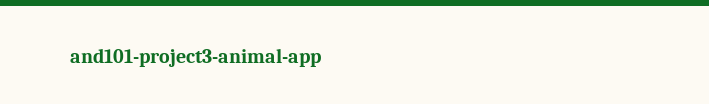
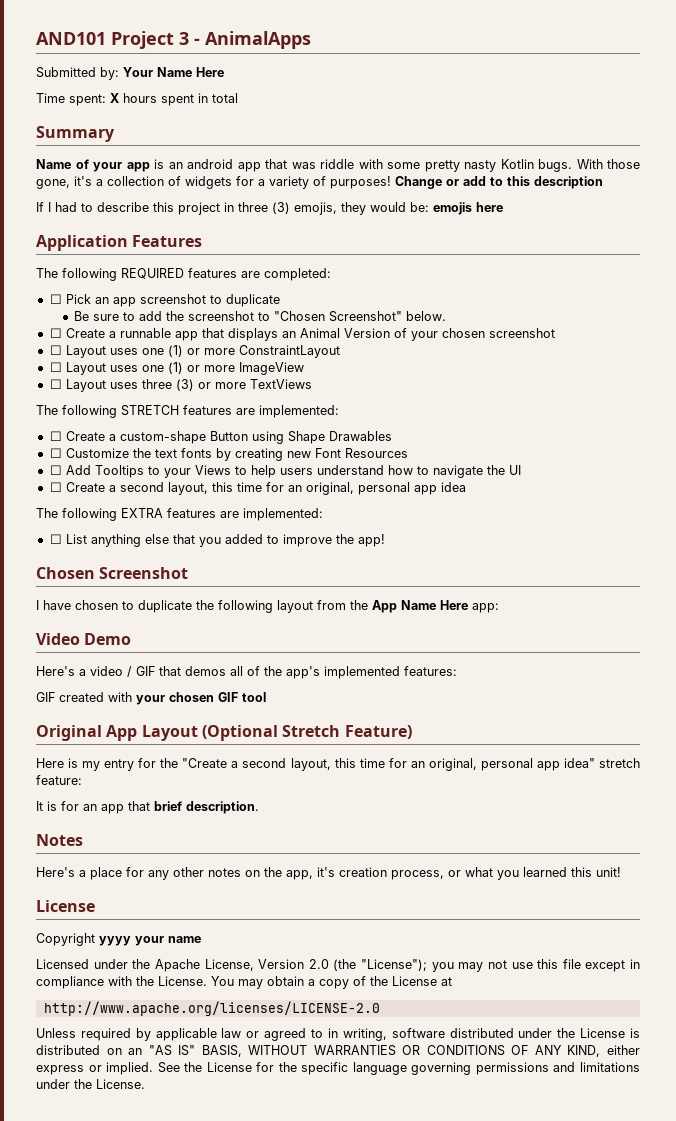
[70,48,321,67] and101-project3-animal-app -> [36,31,311,49] [36,67,224,80] [36,93,238,106] [36,126,115,142] [36,159,640,172] [36,176,603,189] [36,202,503,215] [36,235,203,251] [36,268,331,281] [49,294,280,307] [73,311,446,322] [49,328,555,341] [49,345,340,358] [49,362,304,375] [49,379,312,392] [36,405,339,418] [49,431,392,444] [49,448,408,461] [49,465,521,478] [49,482,466,495] [36,508,323,521] [49,534,385,547] [36,567,189,579] [36,600,499,613] [36,633,132,645] [36,666,457,679] [36,692,266,705] [36,725,412,741] [36,758,640,771] [36,775,82,785] [36,801,259,814] [36,834,83,846] [36,867,621,880] [36,900,95,912] [36,933,201,946] [36,959,640,972] [36,976,452,989] [43,1001,380,1016] [36,1028,641,1041] [36,1045,640,1057] [36,1062,641,1075] [36,1079,145,1089] AND101 Project 3 - AnimalApps // Submitted by: Your Name Here // Time spent: X hours spent in total // Summary // Name of your app is an android app that was riddle with some pretty nasty Kotlin bugs. With those gone, it's a collection of widgets for a variety of purposes! Change or add to this description // If I had to describe this project in three (3) emojis, they would be: emojis here // Application Features // The following REQUIRED features are completed: // ☐ Pick an app screenshot to duplicate // Be sure to add the screenshot to "Chosen Screenshot" below. // ☐ Create a runnable app that displays an Animal Version of your chosen screenshot // ☐ Layout uses one (1) or more ConstraintLayout // ☐ Layout uses one (1) or more ImageView // ☐ Layout uses three (3) or more TextViews // The following STRETCH features are implemented: // ☐ Create a custom-shape Button using Shape Drawables // ☐ Customize the text fonts by creating new Font Resources // ☐ Add Tooltips to your Views to help users understand how to navigate the UI // ☐ Create a second layout, this time for an original, personal app idea // The following EXTRA features are implemented: // ☐ List anything else that you added to improve the app! // Chosen Screenshot // I have chosen to duplicate the following layout from the App Name Here app: // Video Demo // Here's a video / GIF that demos all of the app's implemented features: // GIF created with your chosen GIF tool // Original App Layout (Optional Stretch Feature) // Here is my entry for the "Create a second layout, this time for an original, personal app idea" stretch feature: // It is for an app that brief description. // Notes // Here's a place for any other notes on the app, it's creation process, or what you learned this unit! // License // Copyright yyyy your name // Licensed under the Apache License, Version 2.0 (the "License"); you may not use this file except in compliance with the License. You may obtain a copy of the License at // http://www.apache.org/licenses/LICENSE-2.0 // Unless required by applicable law or agreed to in writing, software distributed under the License is distributed on an "AS IS" BASIS, WITHOUT WARRANTIES OR CONDITIONS OF ANY KIND, either express or implied. See the License for the specific language governing permissions and limitations under the License.

